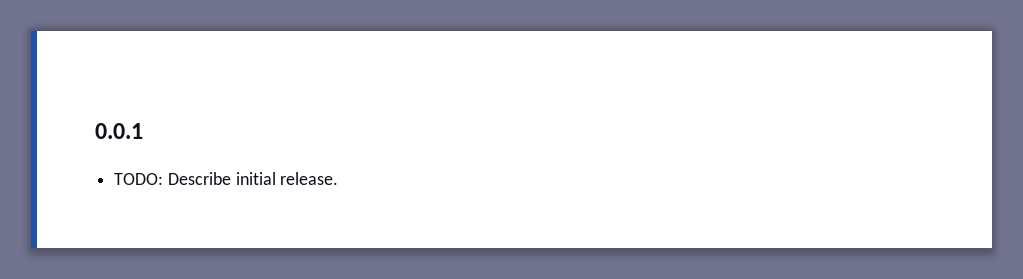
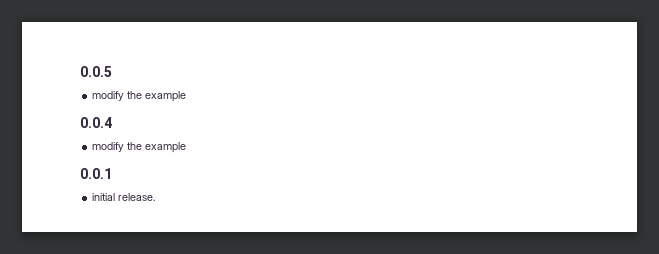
(95, 131) none -> [80,66,112,77] [92,91,187,102] [80,117,112,128] [92,142,187,153] 0.0.5 // modify the example // 0.0.4 // modify the example //
[114,172,231,185] TODO: Describe -> (112, 173) none

